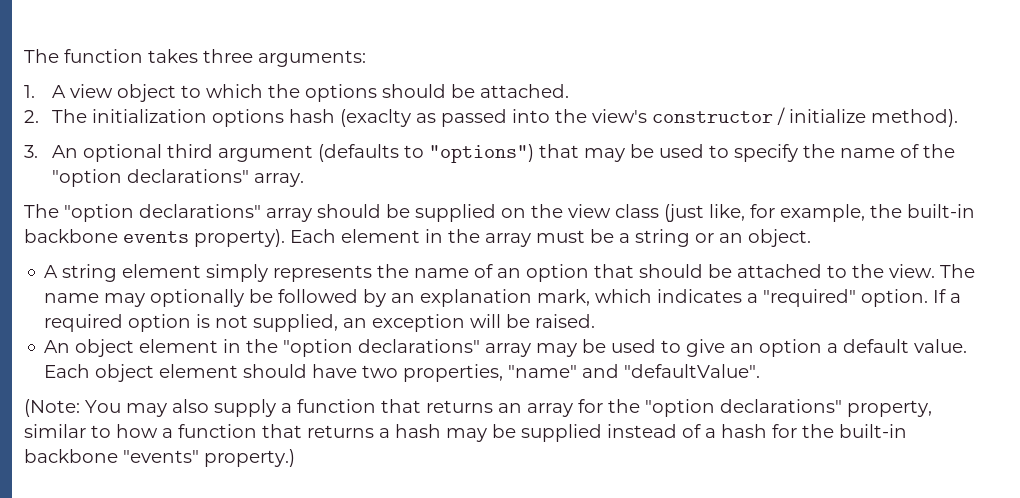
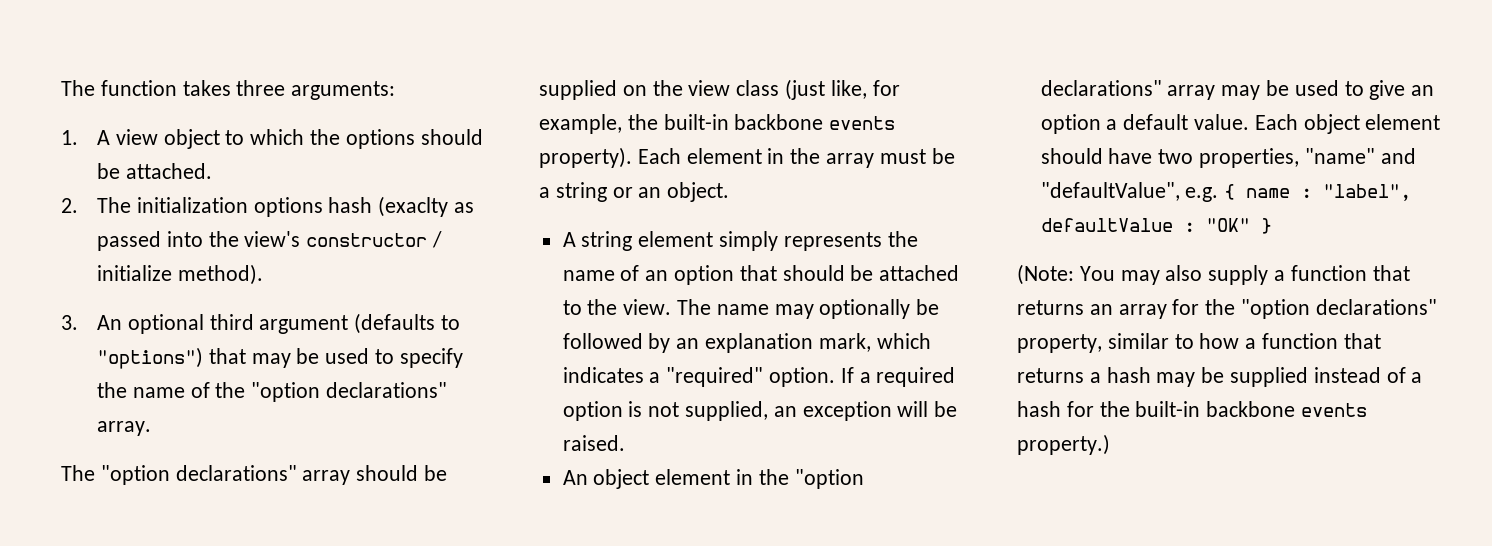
[624,364,761,378] "defaultValue". -> [1040,182,1412,202] [1040,218,1272,234] "defaultValue", e.g. { name : "label", defaultValue : "OK" }
[123,450,199,463] "events" -> [1301,403,1368,417] events

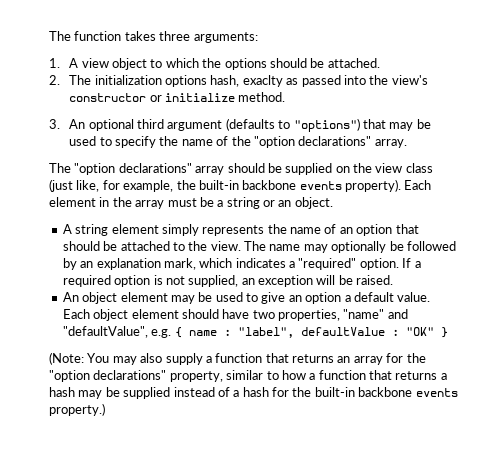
[328,196,449,217] hash (exaclty -> [210,75,283,87] hash, exaclty
[431,231,442,248] [96,264,263,285] / initialize method). -> [149,92,286,102] or initialize method.
[736,469,864,489] [1040,80,1216,100] in the "option declarations" array -> (168, 297) none

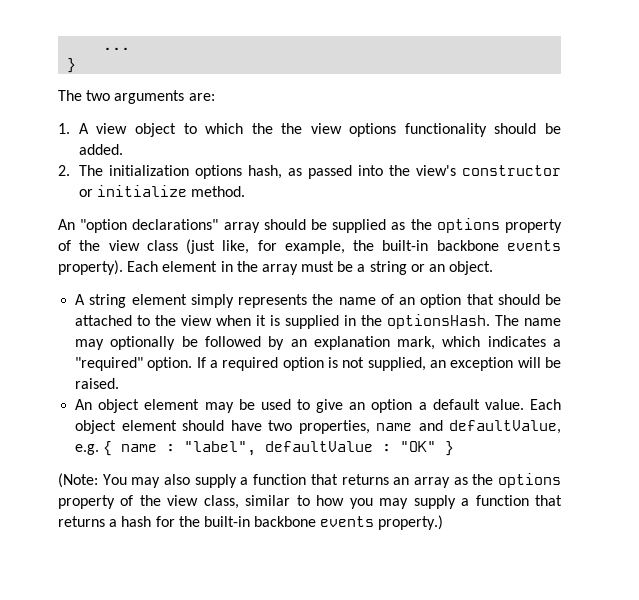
[49,31,258,43] The function takes three arguments: -> [103,47,131,50] [67,58,77,73] [58,90,215,104] ... // } // The two arguments are:
[224,58,380,70] options should be attached. -> [281,123,561,137] [78,144,123,155] the view options functionality should be added.
[242,75,283,87] exaclty -> (282, 172) none
[49,118,431,132] [69,136,407,148] [49,163,71,173] 3. An optional third argument (defaults to "options") that may be used to specify the name of the "option declarations" array. // The -> [58,219,75,230] An
[335,166,350,173] on -> [391,218,562,233] [58,240,71,251] as the options property of
[210,241,241,251] view. -> [181,314,491,329] view when it is supplied in the optionsHash.
[343,309,408,319] [62,326,148,338] "name" and "defaultValue", -> [376,420,561,434] name and defaultValue,
[386,353,426,363] [49,370,306,382] for the "option declarations" property, similar to how -> [453,473,561,488] [58,495,456,509] as the options property of the view class, similar to how you may supply
[78,387,269,399] may be supplied instead of a hash -> (152, 521) none

